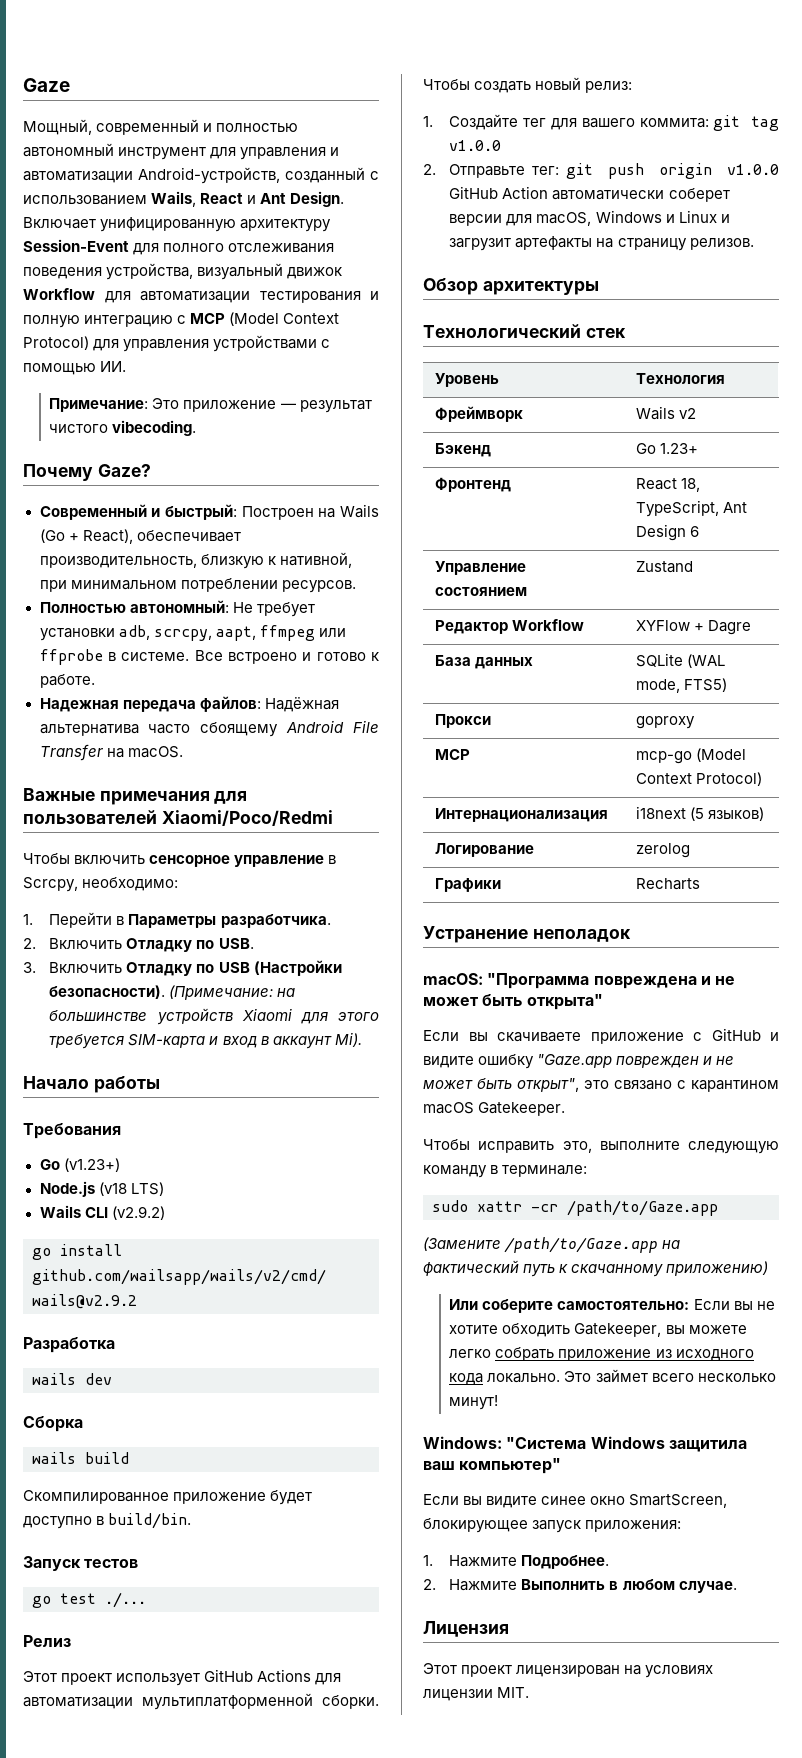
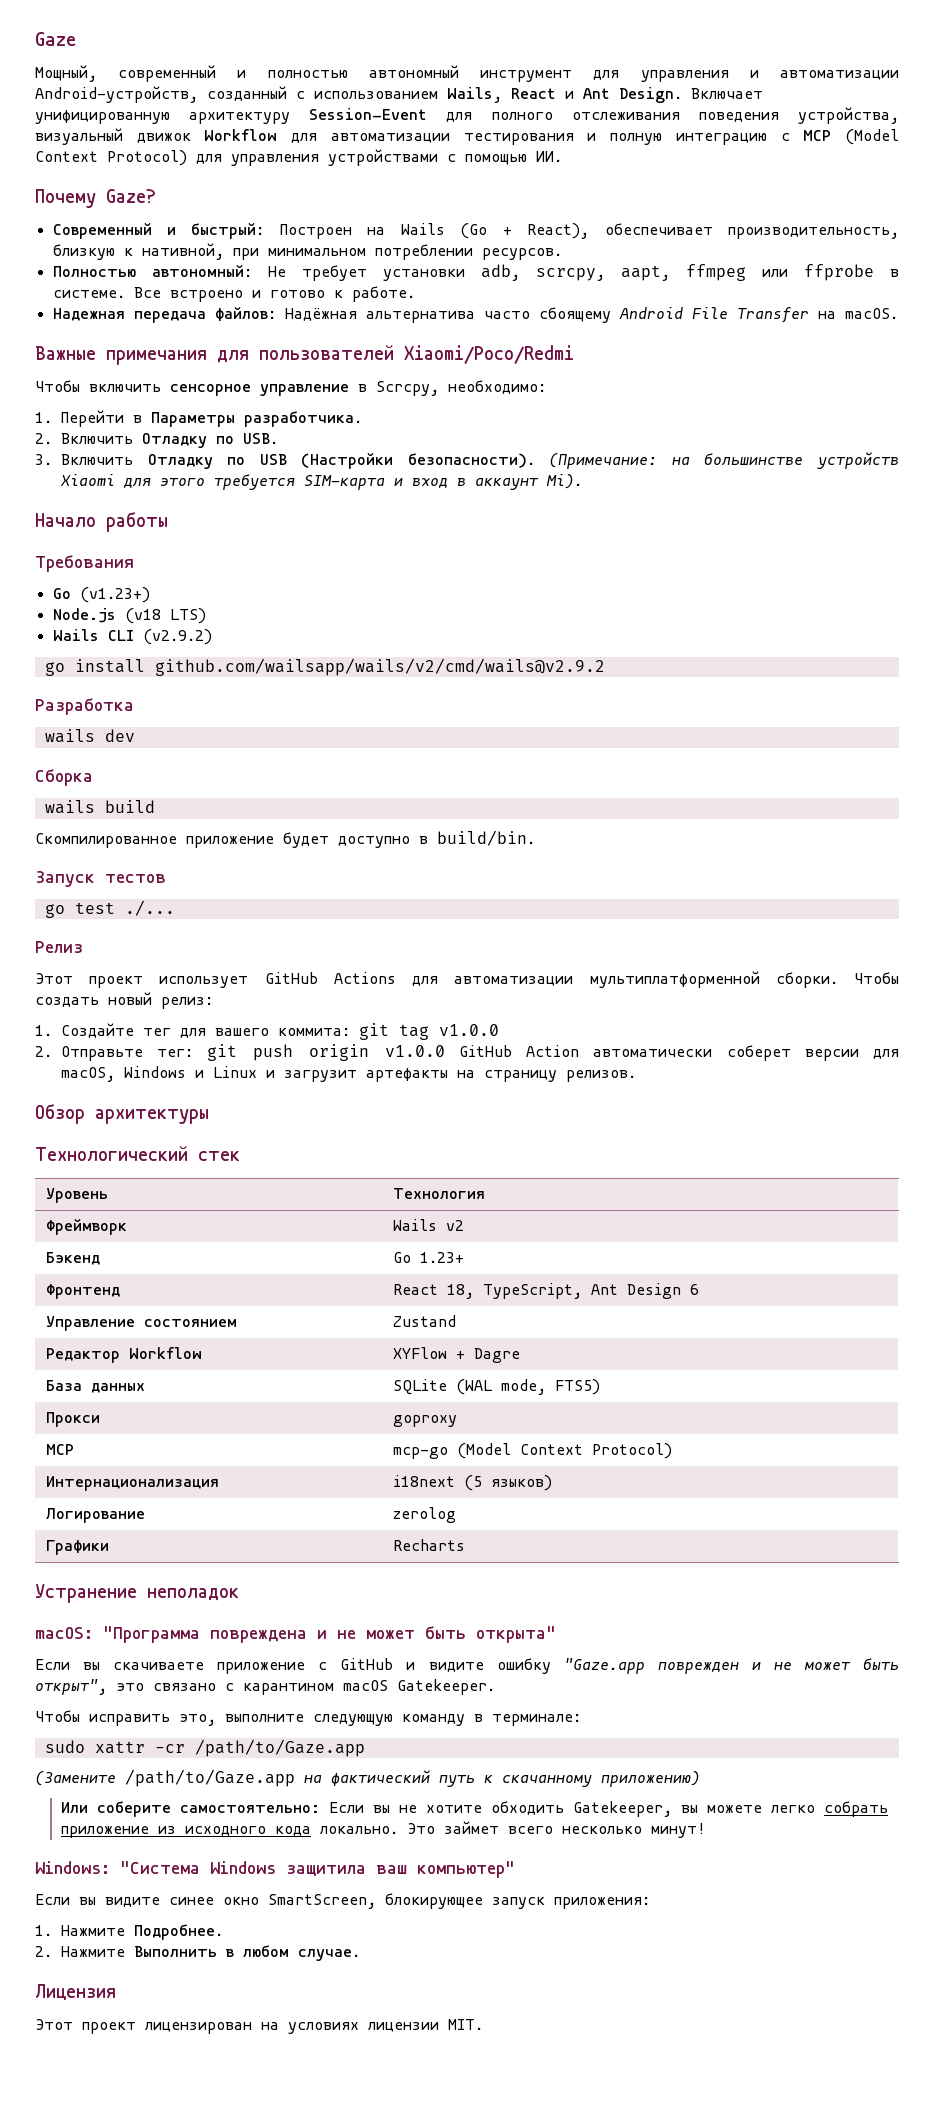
[49,398,372,413] [49,420,197,436] // Примечание: Это приложение — результат чистого vibecoding. -> (562, 156) none

